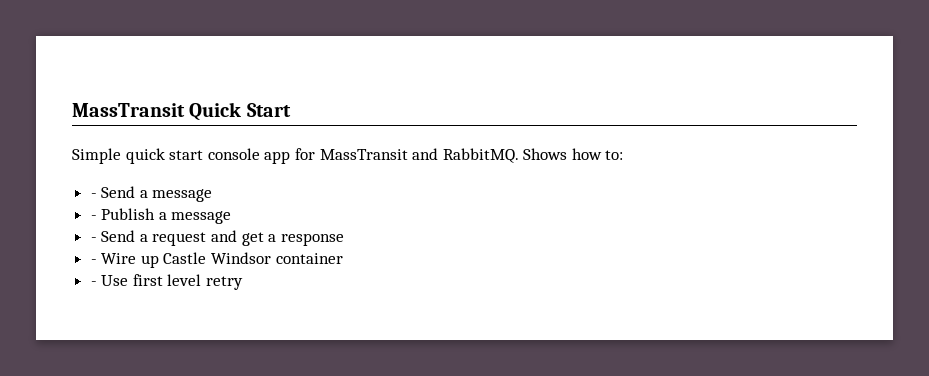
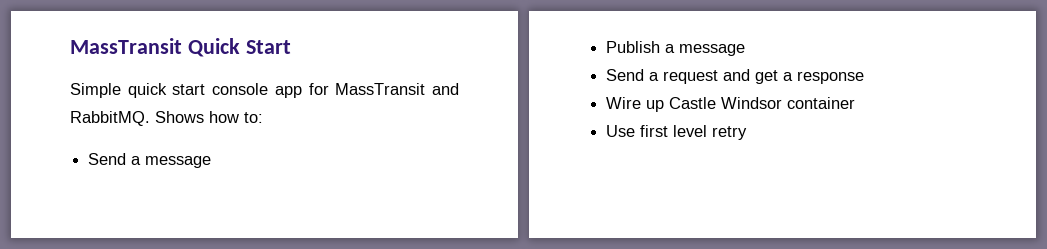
[90,193,97,198] - -> (263, 117) none
[90,215,97,220] - -> (212, 162) none
[90,237,97,242] - -> (746, 50) none
[90,259,97,264] - -> (865, 77) none
[90,281,97,286] - -> (856, 103) none

